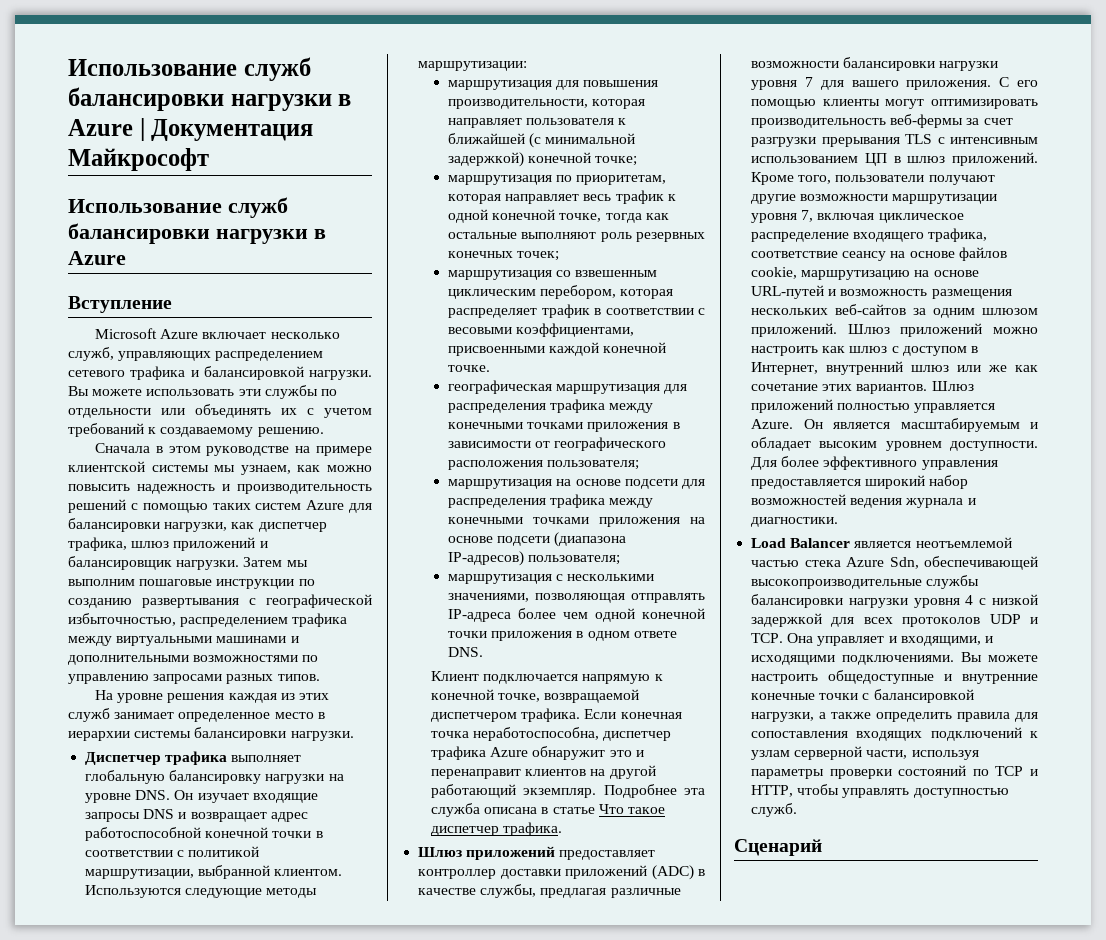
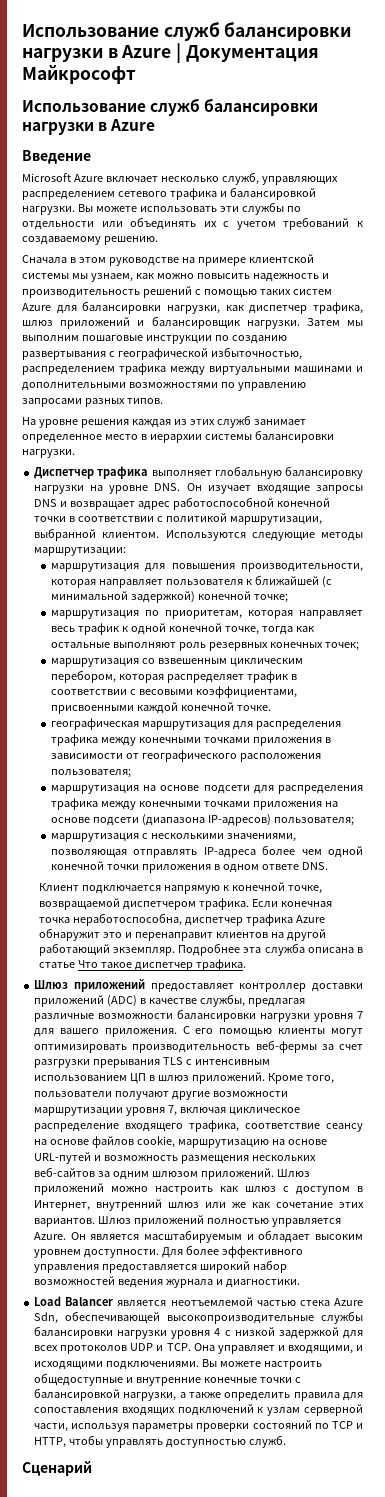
[68,296,172,313] Вступление -> [22,150,91,164] Введение

